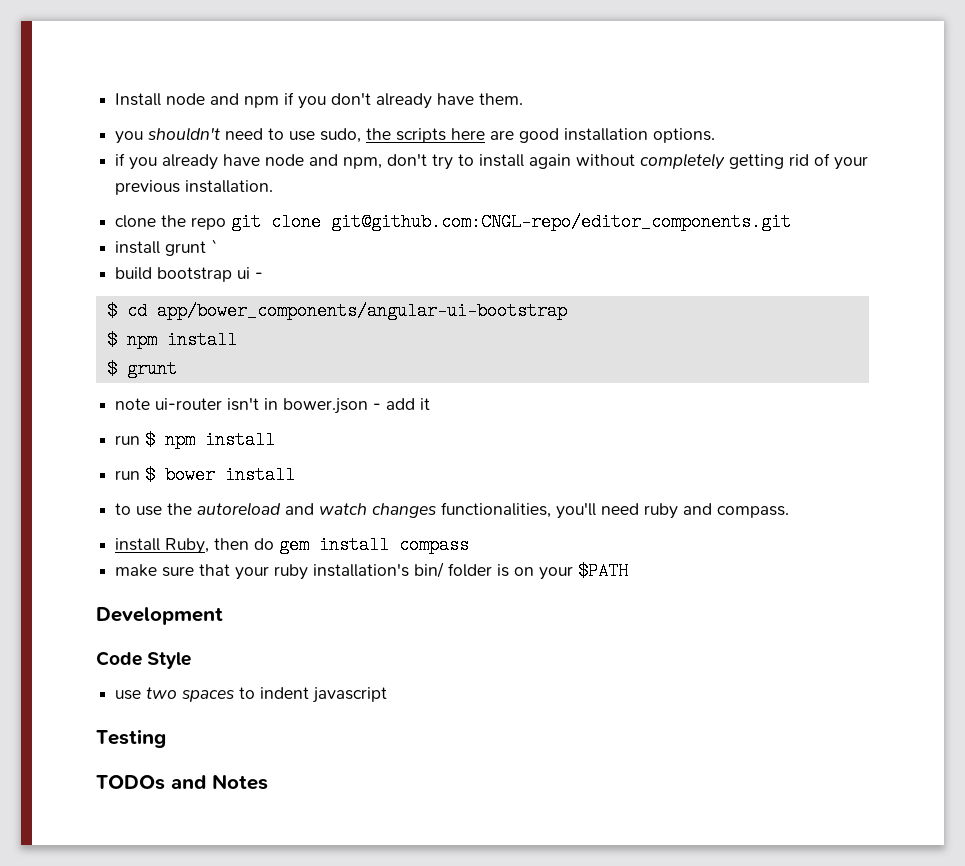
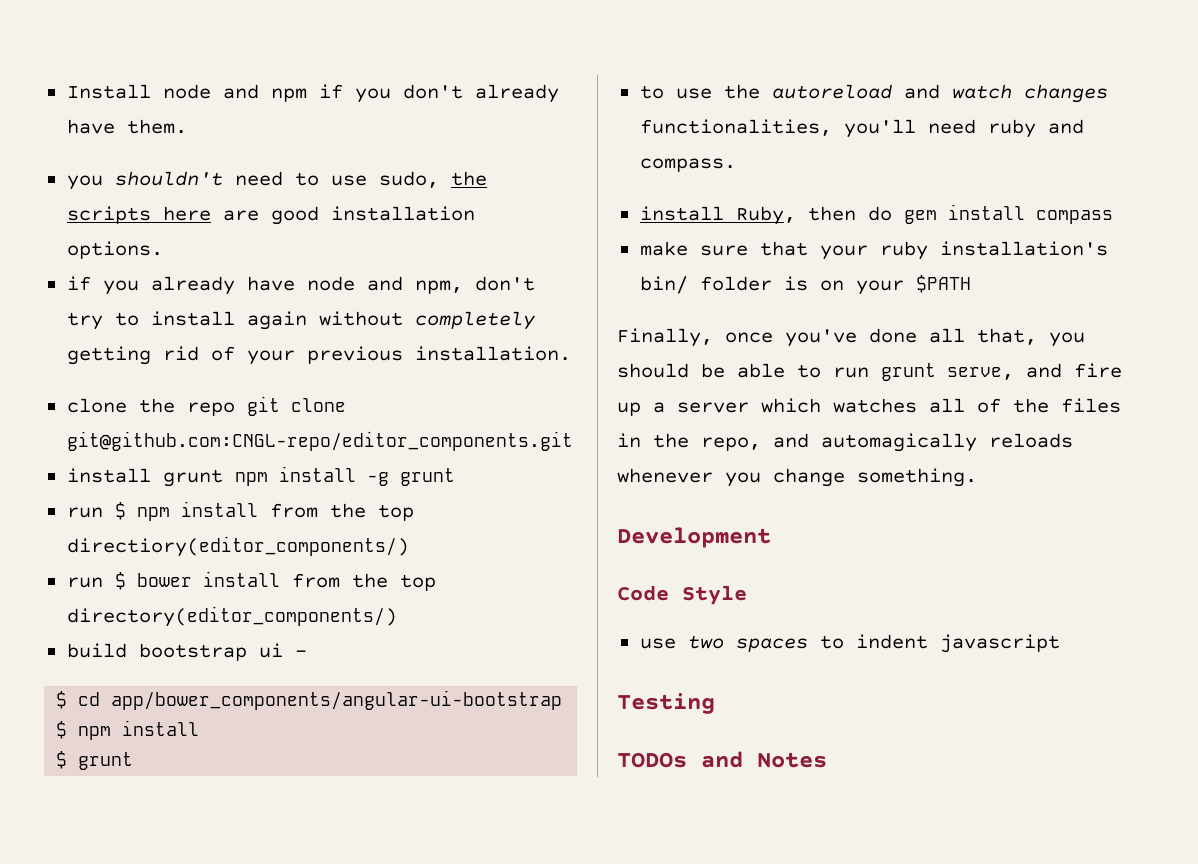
[211,239,218,253] ` -> [234,466,455,486] [66,501,414,521] [66,536,409,557] [66,571,436,591] [66,606,397,627] npm install -g grunt // run $ npm install from the top directiory(editor_components/) // run $ bower install from the top directory(editor_components/)
[115,397,431,414] [115,431,276,449] [115,466,296,484] // note ui-router isn't in bower.json - add it // run $ npm install // run $ bower install -> (134, 761) none
(629, 571) none -> [617,328,1085,347] [617,363,1122,381] [617,398,1121,416] [617,433,1073,452] [617,468,977,487] // Finally, once you've done all that, you should be able to run grunt serve, and fire up a server which watches all of the files in the repo, and automagically reloads whenever you change something.

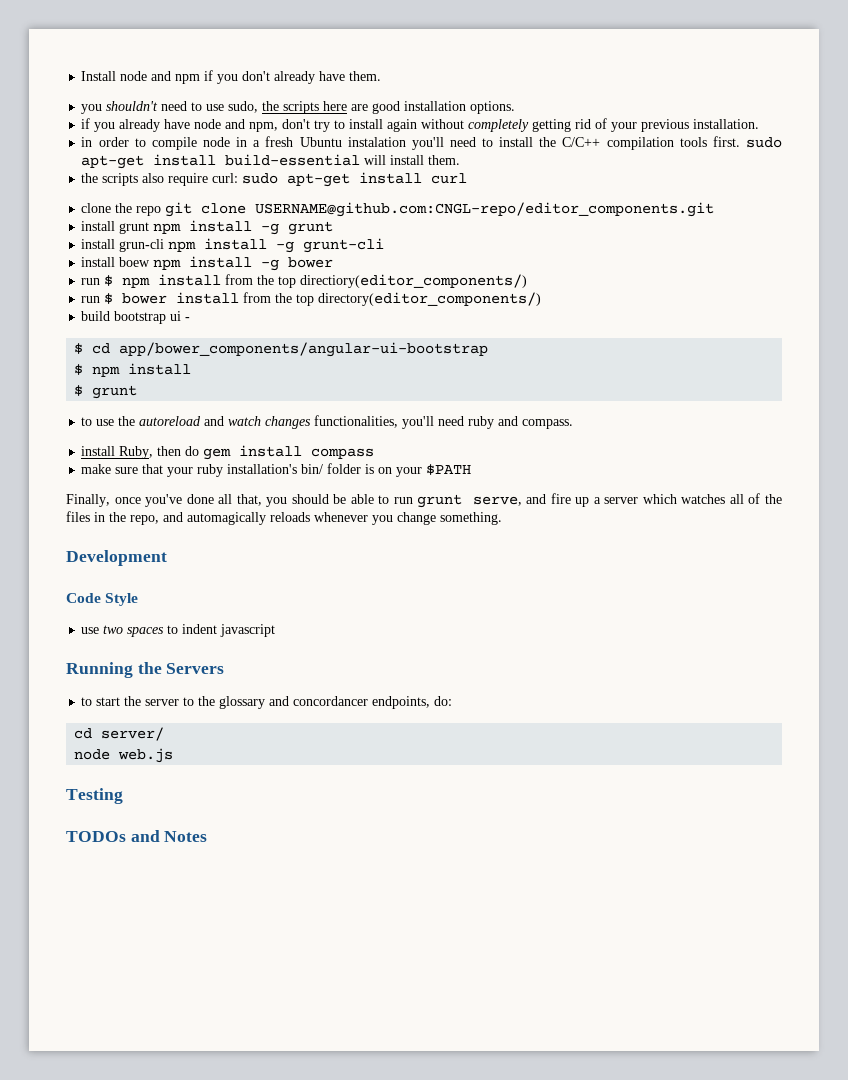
(571, 353) none -> [81,136,783,150] [81,154,461,169] [81,172,468,187] // in order to compile node in a fresh Ubuntu instalation you'll need to install the C/C++ compilation tools first. sudo apt-get install build-essential will install them. // the scripts also require curl: sudo apt-get install curl
[66,431,573,451] git@github.com:CNGL-repo/editor_components.git -> [255,202,715,217] USERNAME@github.com:CNGL-repo/editor_components.git
(455, 477) none -> [81,238,385,253] [81,256,334,271] // install grun-cli npm install -g grunt-cli // install boew npm install -g bower
(1060, 643) none -> [66,662,225,678] [81,696,453,709] [74,727,165,741] [74,748,174,763] // Running the Servers // to start the server to the glossary and concordancer endpoints, do: // cd server/ // node web.js

